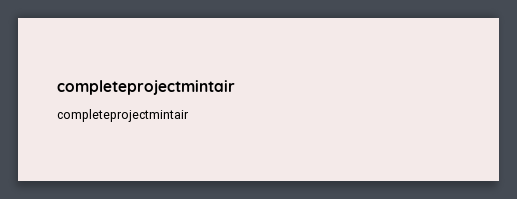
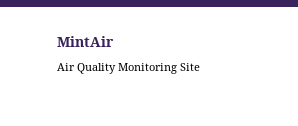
[57,80,235,95] [57,109,189,122] completeprojectmintair // completeprojectmintair -> [57,36,114,47] [57,63,200,74] MintAir // Air Quality Monitoring Site

